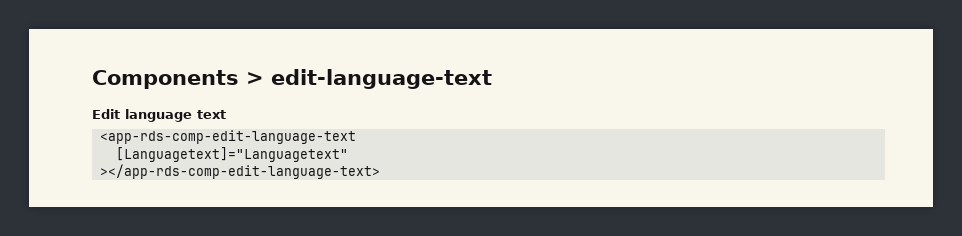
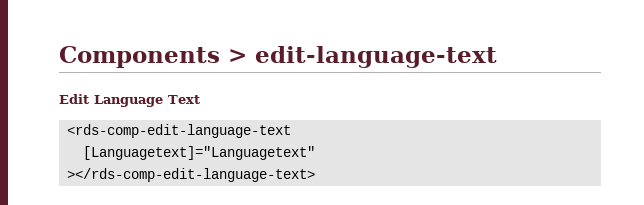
[125,109,226,122] [100,130,357,144] language text // <app-rds-comp-edit-language-text -> [94,95,200,107] [66,124,291,138] Language Text // <rds-comp-edit-language-text
[100,164,381,179] ></app-rds-comp-edit-language-text> -> [66,168,315,182] ></rds-comp-edit-language-text>

